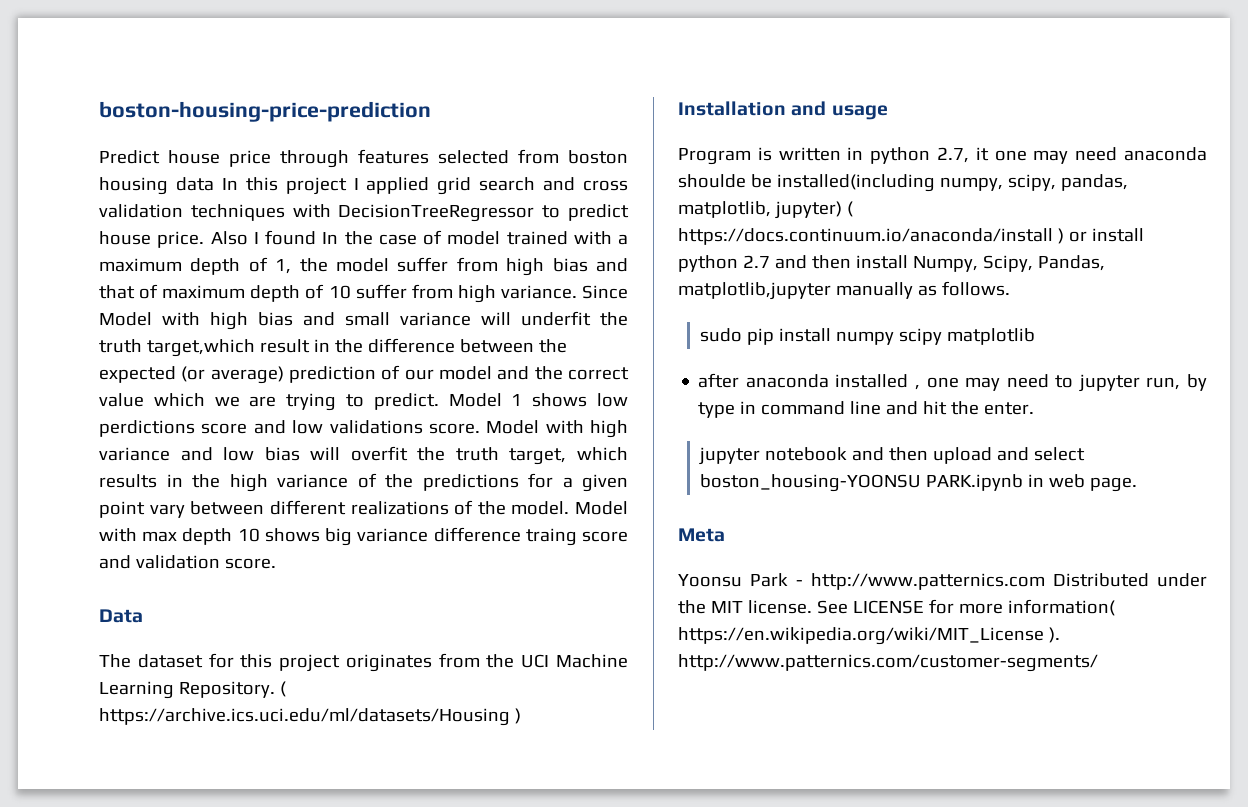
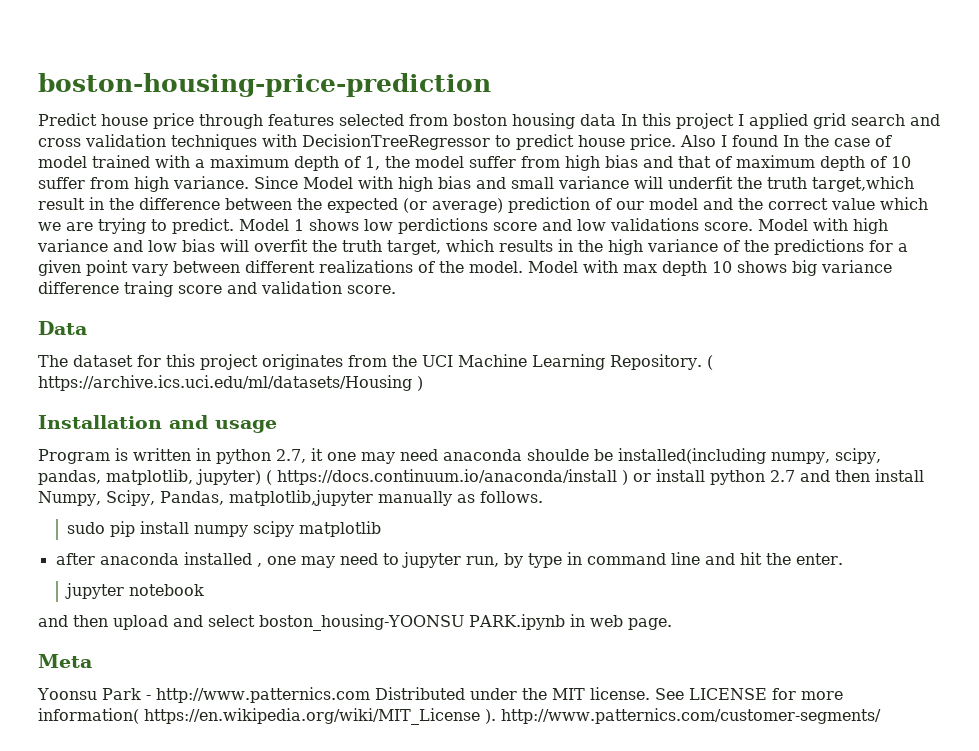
(848, 454) none -> (205, 590) //

